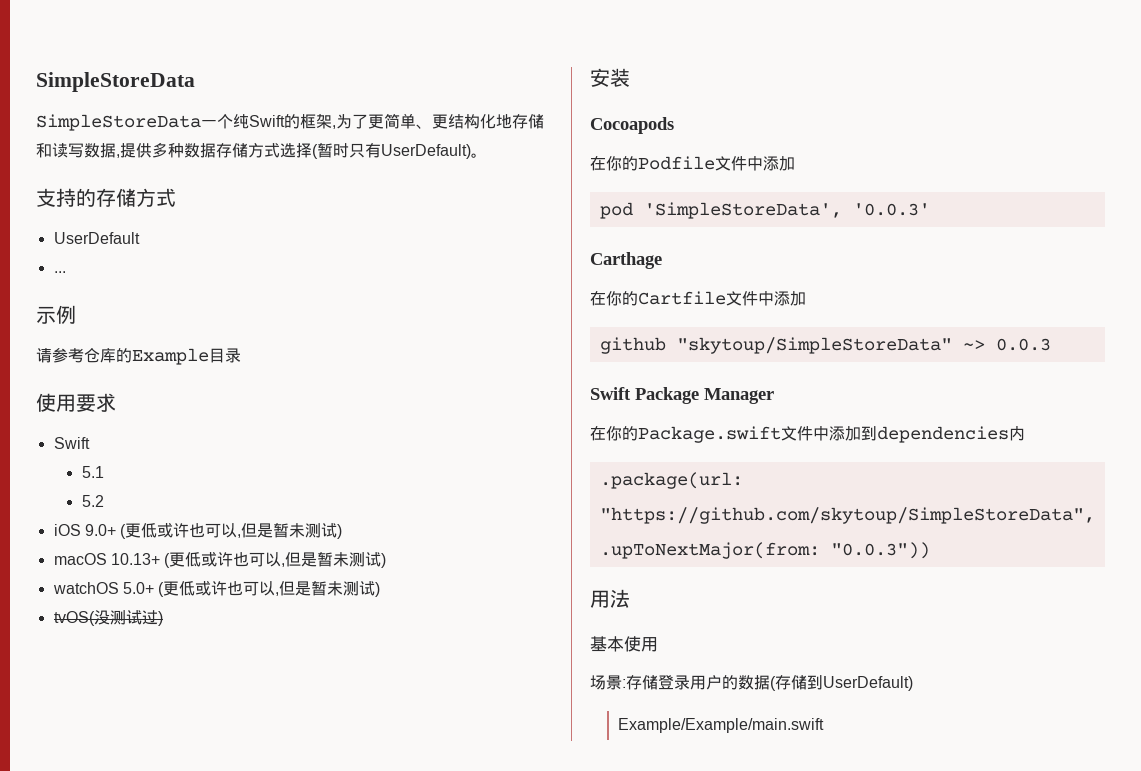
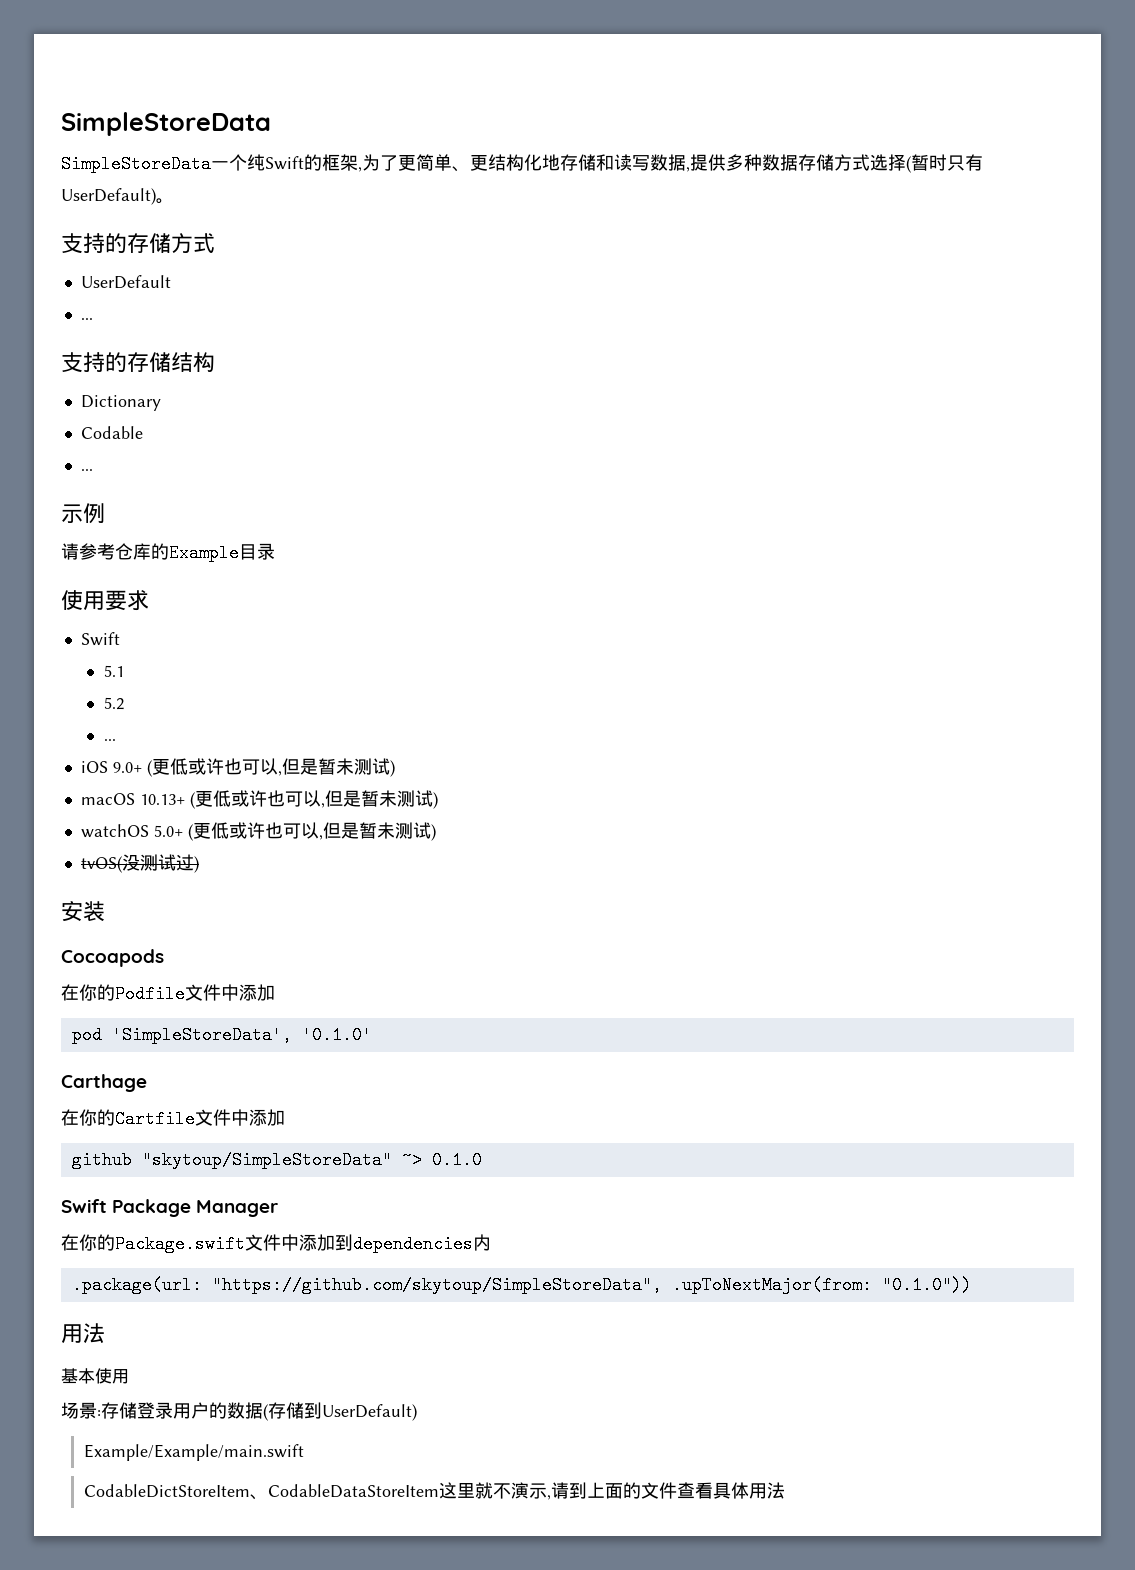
(66, 272) none -> [61,352,215,373] [80,395,161,411] [80,426,143,439] [80,468,93,471] // 支持的存储结构 // Dictionary // Codable // ...
(104, 501) none -> [103,738,116,741] // ...
[852,203,930,216] '0.0.3' -> [301,1026,372,1044] '0.1.0'
[995,338,1051,351] 0.0.3 -> [431,1151,482,1169] 0.1.0
[830,542,930,559] "0.0.3")) -> [881,1276,972,1294] "0.1.0"))
(825, 725) none -> [83,1482,785,1500] // CodableDictStoreItem、CodableDataStoreItem这里就不演示,请到上面的文件查看具体用法

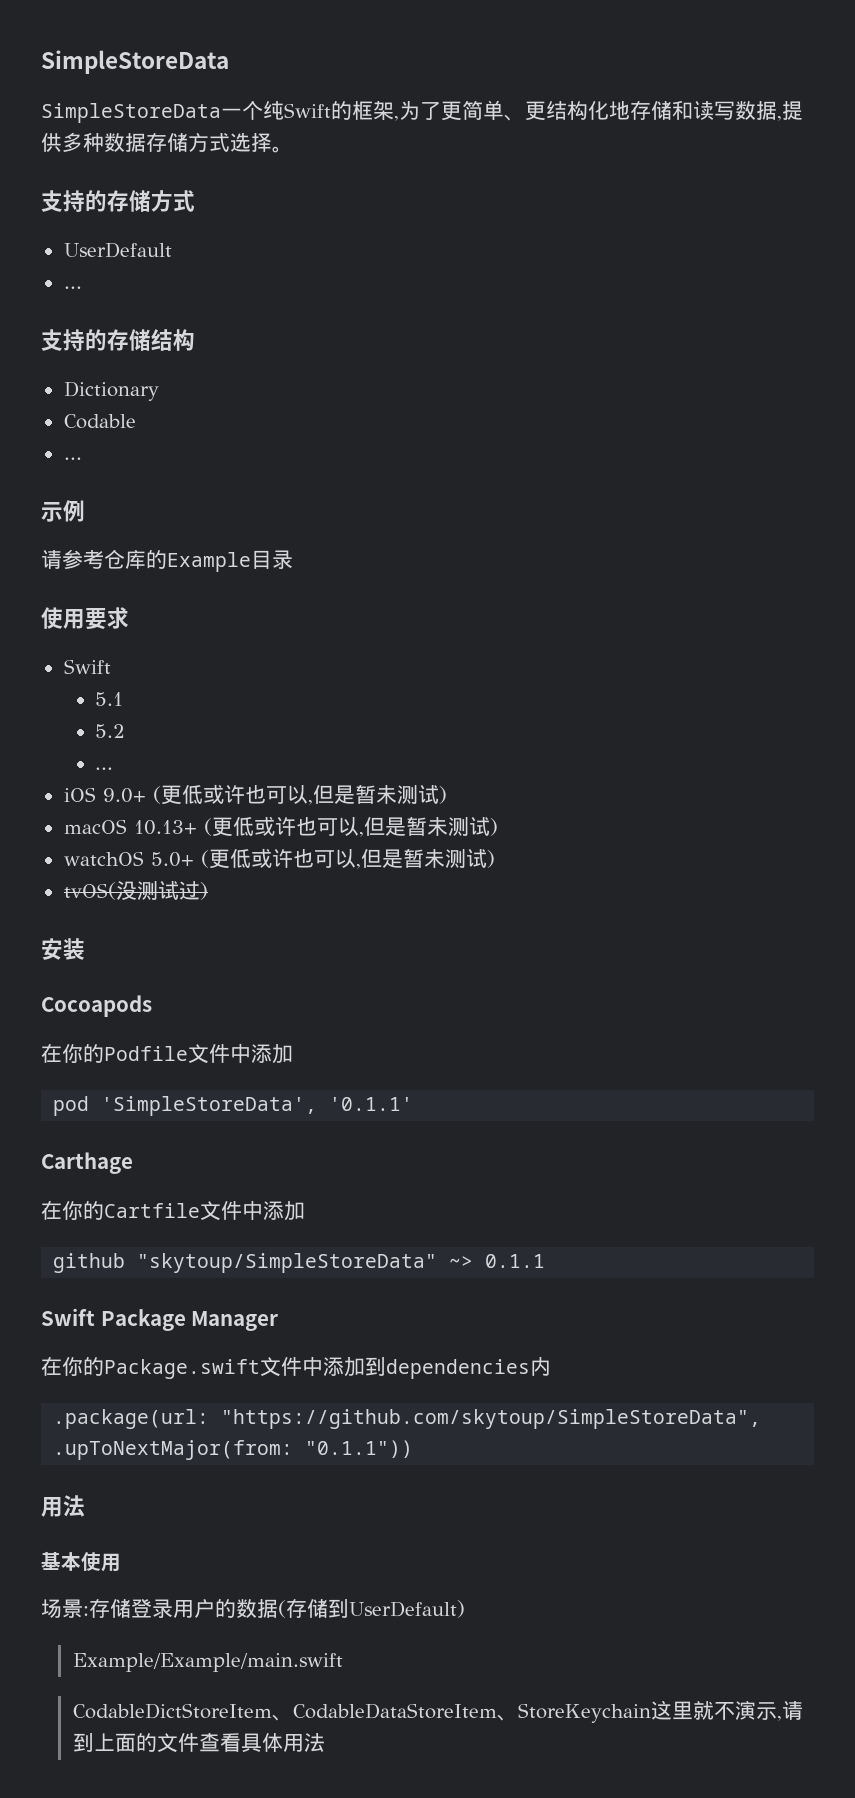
[906,154,983,173] [61,188,156,205] (暂时只有UserDefault) -> (272, 142) none
[301,1026,372,1044] '0.1.0' -> [329,1097,414,1111] '0.1.1'
[431,1151,482,1169] 0.1.0 -> [485,1254,546,1268] 0.1.1
[881,1276,972,1294] "0.1.0")) -> [305,1440,414,1458] "0.1.1"))
(439, 1491) none -> [496,1703,651,1723] 、StoreKeychain

